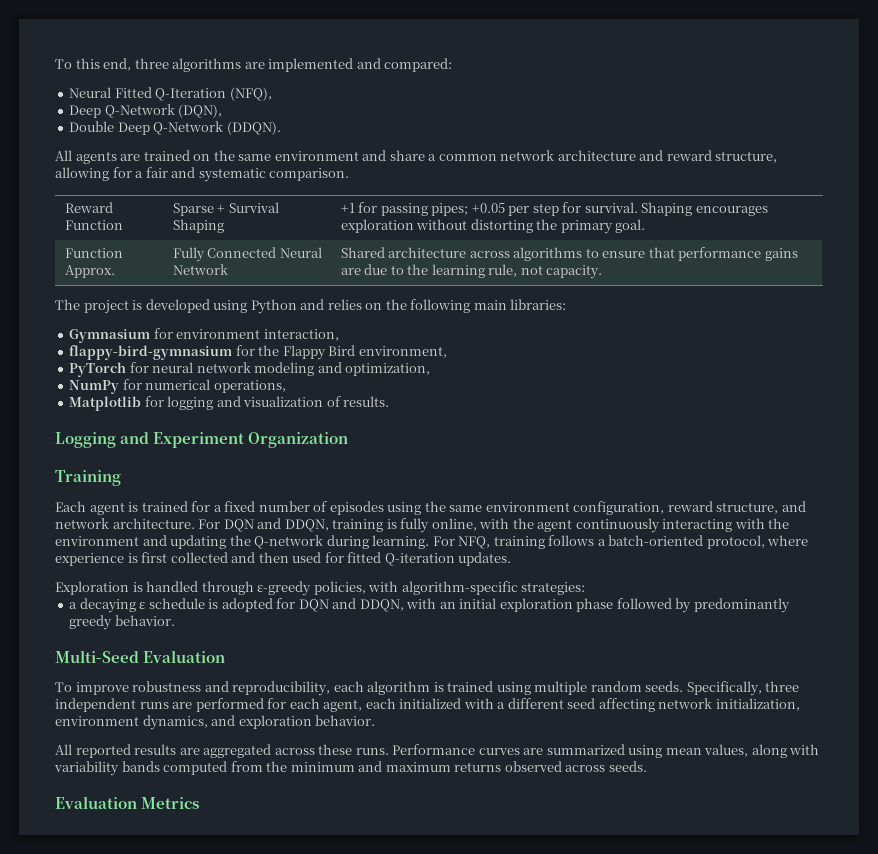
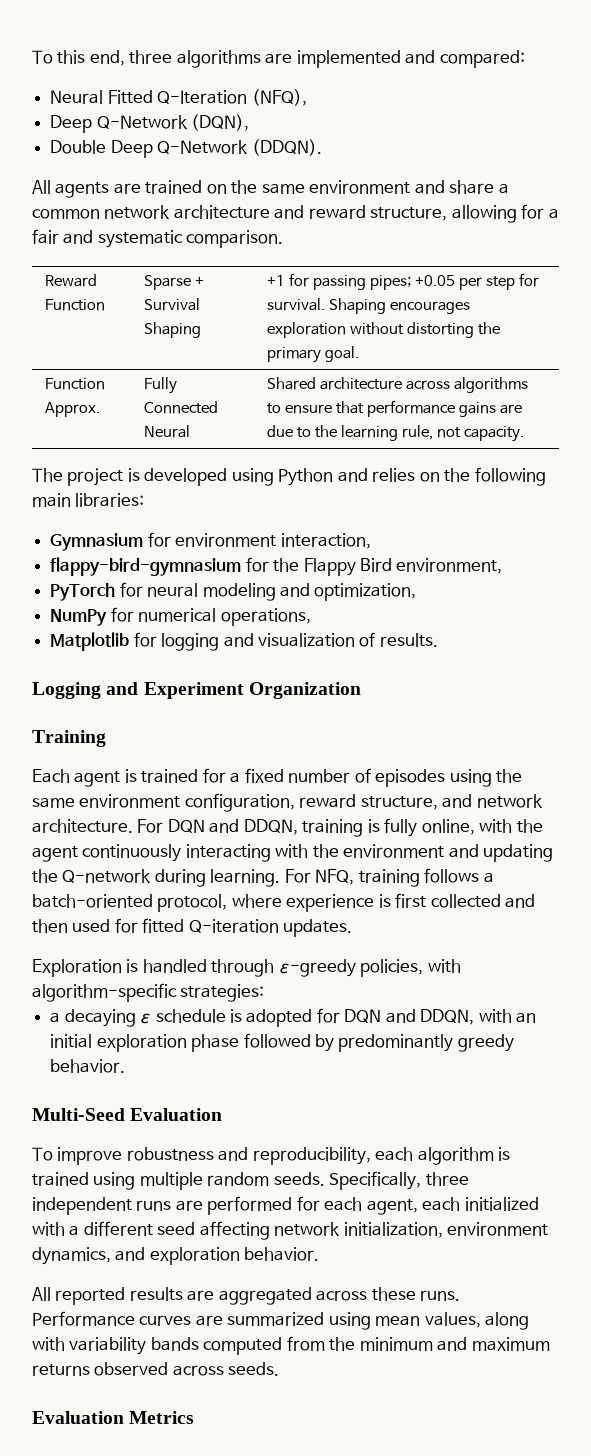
[172,264,228,275] Network -> (191, 431) none
[196,362,251,373] network -> (199, 590) none

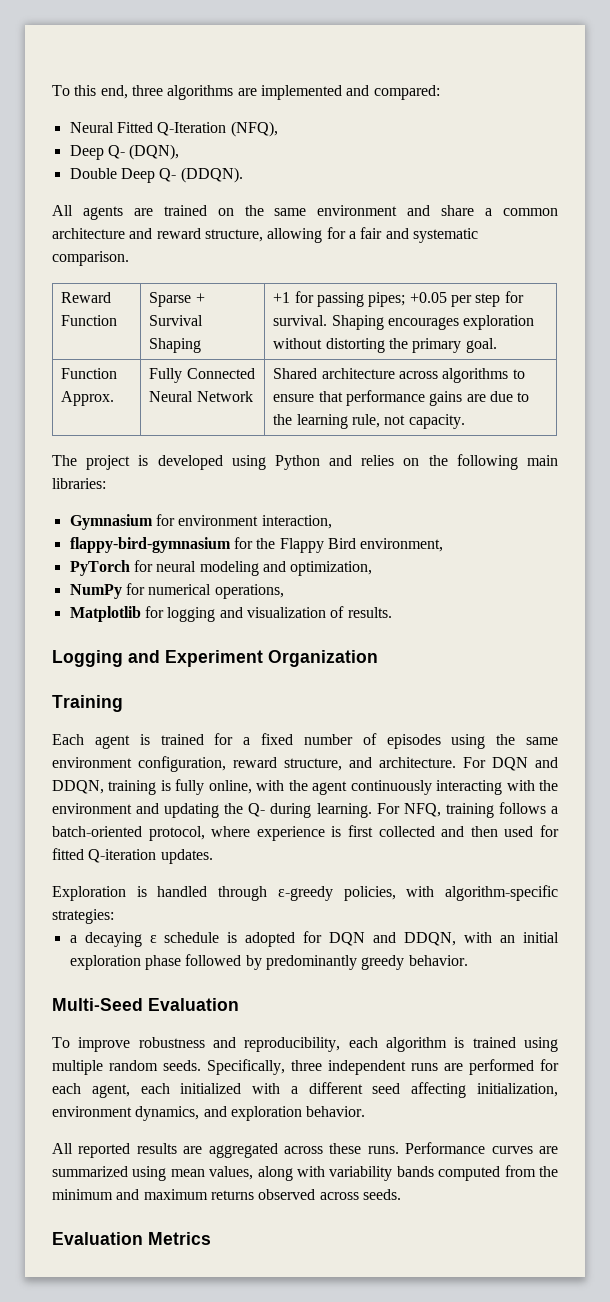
[96,115,188,129] Q-Network -> [107,145,125,159] Q-
[157,140,249,154] Q-Network -> [159,168,177,182] Q-
[104,205,171,219] network -> (559, 212) none
(191, 431) none -> [196,391,253,402] Network
[476,794,543,808] network -> (372, 762) none
[62,869,152,883] Q-network -> [248,803,266,817] Q-
[274,1222,341,1236] network -> (467, 1090) none

